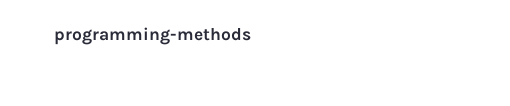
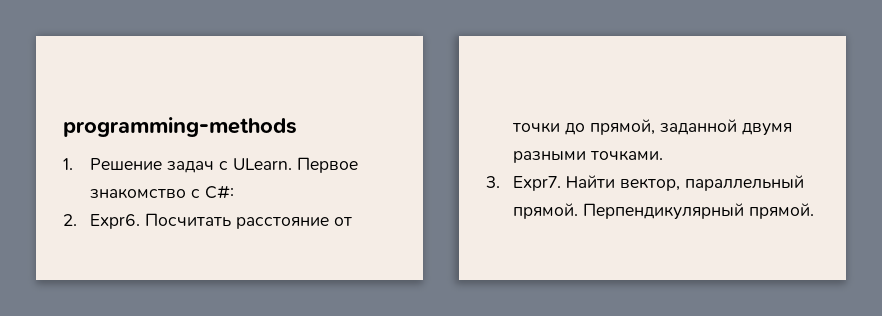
(251, 36) none -> [63,157,358,173] [89,185,234,199] [63,213,352,229] [511,119,792,136] [512,150,663,163] [486,175,804,191] [512,203,814,220] // 1. Решение задач с ULearn. Первое знакомство с C#: // 2. Expr6. Посчитать расстояние от точки до прямой, заданной двумя разными точками. // 3. Expr7. Найти вектор, параллельный прямой. Перпендикулярный прямой.

